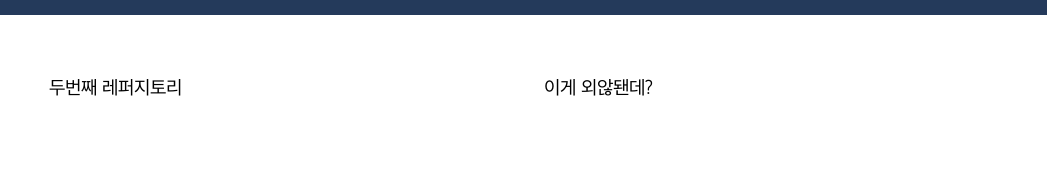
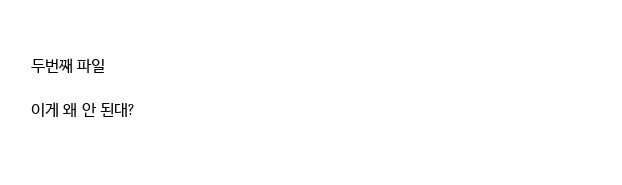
[102,79,183,96] 레퍼지토리 -> [77,58,106,74] 파일
[581,79,654,96] 외않됀데? -> [63,102,135,117] 왜 안 된대?

